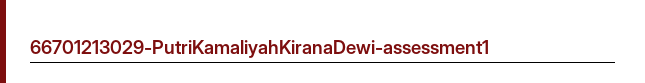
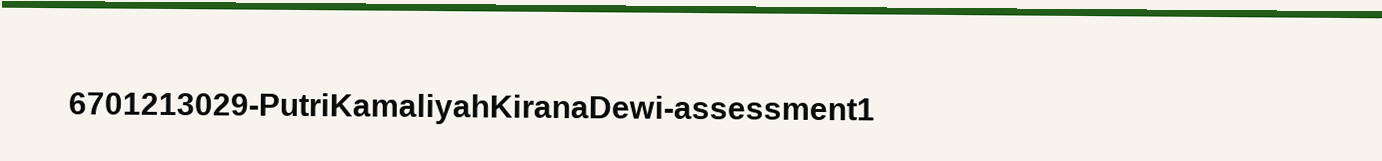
[30,40,489,58] 66701213029-PutriKamaliyahKiranaDewi-assessment1 -> [68,91,875,128] 6701213029-PutriKamaliyahKiranaDewi-assessment1

